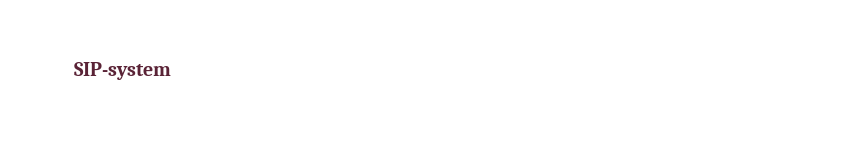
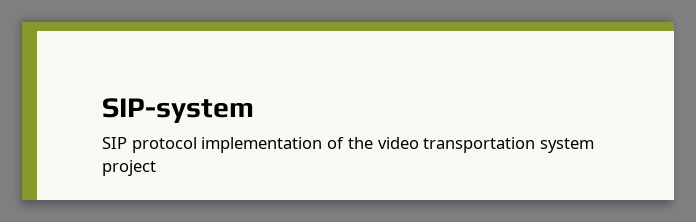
(171, 71) none -> [102,137,594,153] [102,160,156,176] // SIP protocol implementation of the video transportation system project

